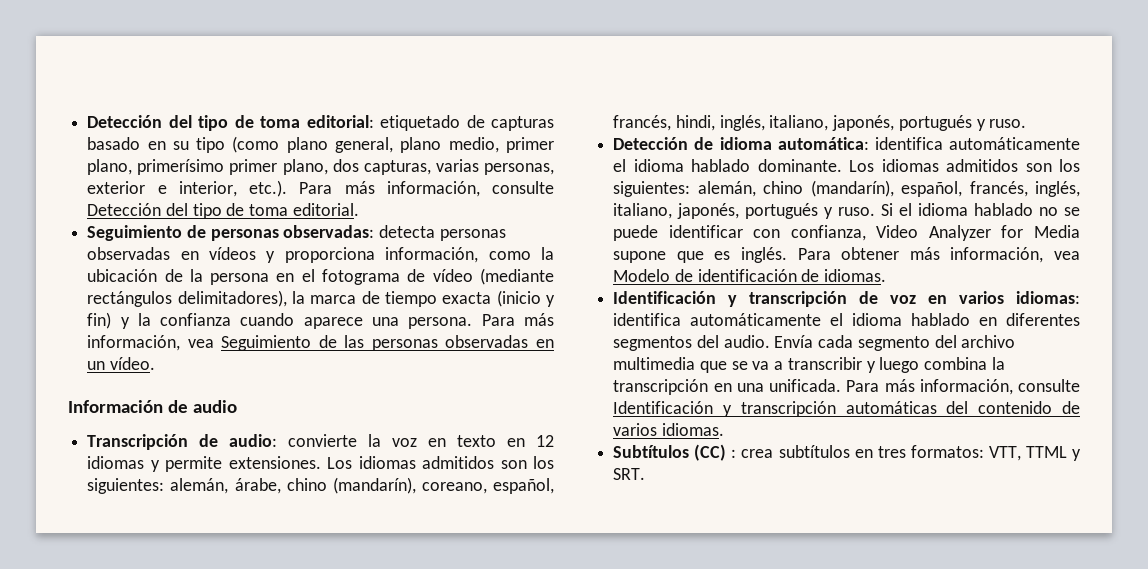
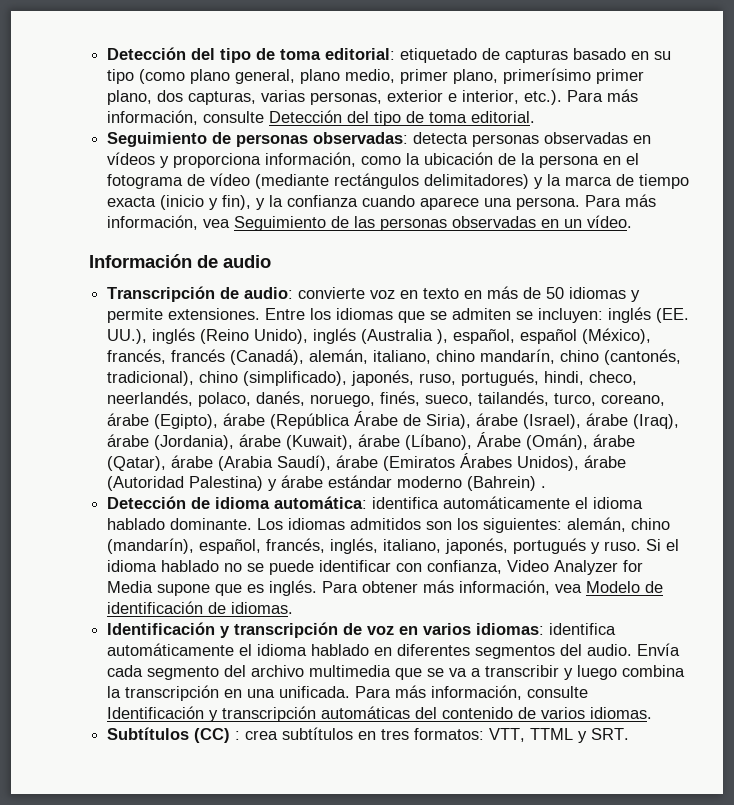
[177,290,287,307] delimitadores), -> [424,174,544,189] delimitadores) y
[87,312,112,329] fin) -> [222,195,252,210] fin),
[368,434,382,447] la -> (366, 293) none
[536,435,554,447] 12 -> [487,286,565,299] más de 50
[327,456,554,469] [87,477,554,494] [613,115,1027,131] Los idiomas admitidos son los siguientes: alemán, árabe, chino (mandarín), coreano, español, francés, hindi, inglés, italiano, japonés, portugués y ruso. -> [265,307,690,323] [107,328,652,344] [107,349,682,365] [107,370,638,386] [107,391,666,407] [107,411,680,429] [107,432,636,450] [107,453,627,471] [107,475,547,491] Entre los idiomas que se admiten se incluyen: inglés (EE. UU.), inglés (Reino Unido), inglés (Australia ), español, español (México), francés, francés (Canadá), alemán, italiano, chino mandarín, chino (cantonés, tradicional), chino (simplificado), japonés, ruso, portugués, hindi, checo, neerlandés, polaco, danés, noruego, finés, sueco, tailandés, turco, coreano, árabe (Egipto), árabe (República Árabe de Siria), árabe (Israel), árabe (Iraq), árabe (Jordania), árabe (Kuwait), árabe (Líbano), Árabe (Omán), árabe (Qatar), árabe (Arabia Saudí), árabe (Emiratos Árabes Unidos), árabe (Autoridad Palestina) y árabe estándar moderno (Bahrein) .

